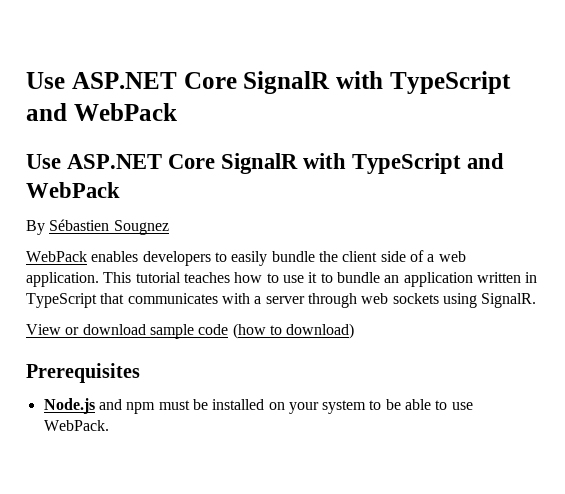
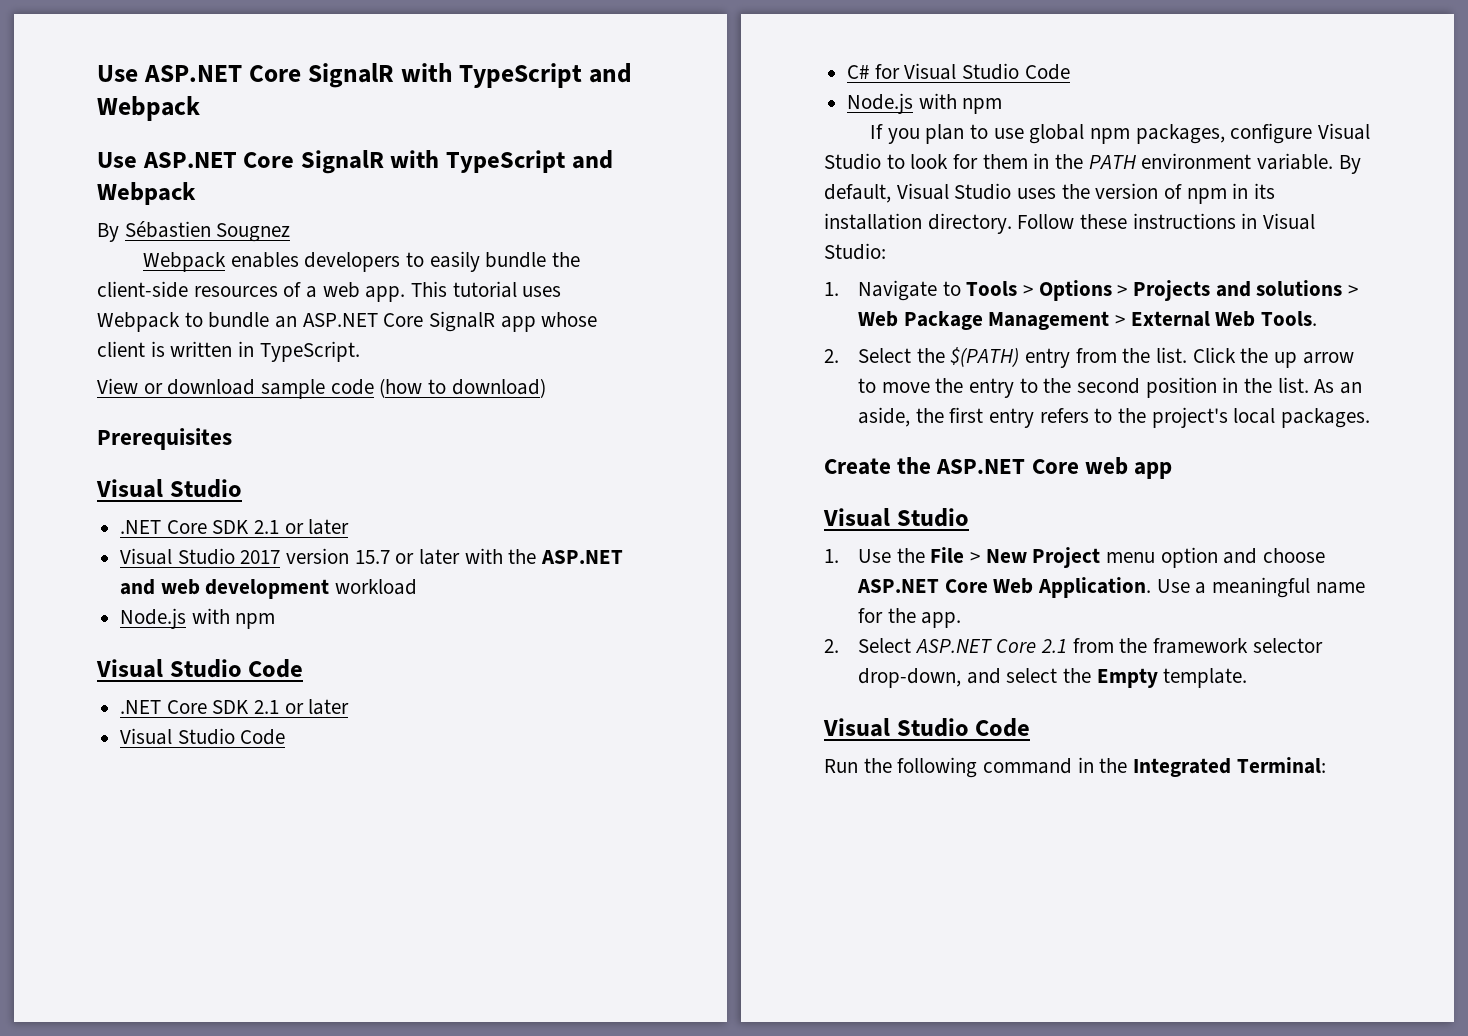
[26,71,511,94] [26,103,177,121] [26,153,505,174] [26,182,120,198] Use ASP.NET Core SignalR with TypeScript and WebPack // Use ASP.NET Core SignalR with TypeScript and WebPack -> [97,63,633,88] [97,96,200,121] [97,150,613,174] [97,182,196,205] Use ASP.NET Core SignalR with TypeScript and Webpack // Use ASP.NET Core SignalR with TypeScript and Webpack
[26,251,87,262] WebPack -> [142,252,226,272] Webpack
[342,251,406,262] client side -> [97,281,278,298] client-side resources
[26,272,99,287] application. -> [365,286,406,302] app.
[183,272,538,287] [26,293,537,308] teaches how to use it to bundle an application written in TypeScript that communicates with a server through web sockets using SignalR. -> [522,286,562,297] [97,311,598,332] [97,341,360,362] uses Webpack to bundle an ASP.NET Core SignalR app whose client is written in TypeScript.
[43,398,473,414] [43,420,109,431] // Node.js and npm must be installed on your system to be able to use WebPack. -> [96,479,242,498] [120,519,350,535] [120,548,624,565] [120,579,418,599] [120,608,276,629] [96,659,304,678] [120,699,350,715] [120,728,286,745] [847,63,1070,80] [847,93,1003,114] [869,123,1371,144] [824,153,1361,174] [824,183,1276,204] [824,213,1316,234] [824,243,886,260] [824,280,1358,301] [857,311,1317,330] [824,347,1354,368] [857,377,1362,398] [857,407,1370,428] [824,457,1173,479] [823,508,969,527] [824,547,1325,568] [856,577,1365,598] [857,608,962,628] [824,638,1323,654] [857,668,1248,688] [823,718,1031,737] [824,757,1326,778] // Visual Studio // .NET Core SDK 2.1 or later // Visual Studio 2017 version 15.7 or later with the ASP.NET and web development workload // Node.js with npm // Visual Studio Code // .NET Core SDK 2.1 or later // Visual Studio Code // C# for Visual Studio Code // Node.js with npm // If you plan to use global npm packages, configure Visual Studio to look for them in the PATH environment variable. By default, Visual Studio uses the version of npm in its installation directory. Follow these instructions in Visual Studio: // 1. Navigate to Tools > Options > Projects and solutions > Web Package Management > External Web Tools. // 2. Select the $(PATH) entry from the list. Click the up arrow to move the entry to the second position in the list. As an aside, the first entry refers to the project's local packages. // Create the ASP.NET Core web app // Visual Studio // 1. Use the File > New Project menu option and choose ASP.NET Core Web Application. Use a meaningful name for the app. // 2. Select ASP.NET Core 2.1 from the framework selector drop-down, and select the Empty template. // Visual Studio Code // Run the following command in the Integrated Terminal:

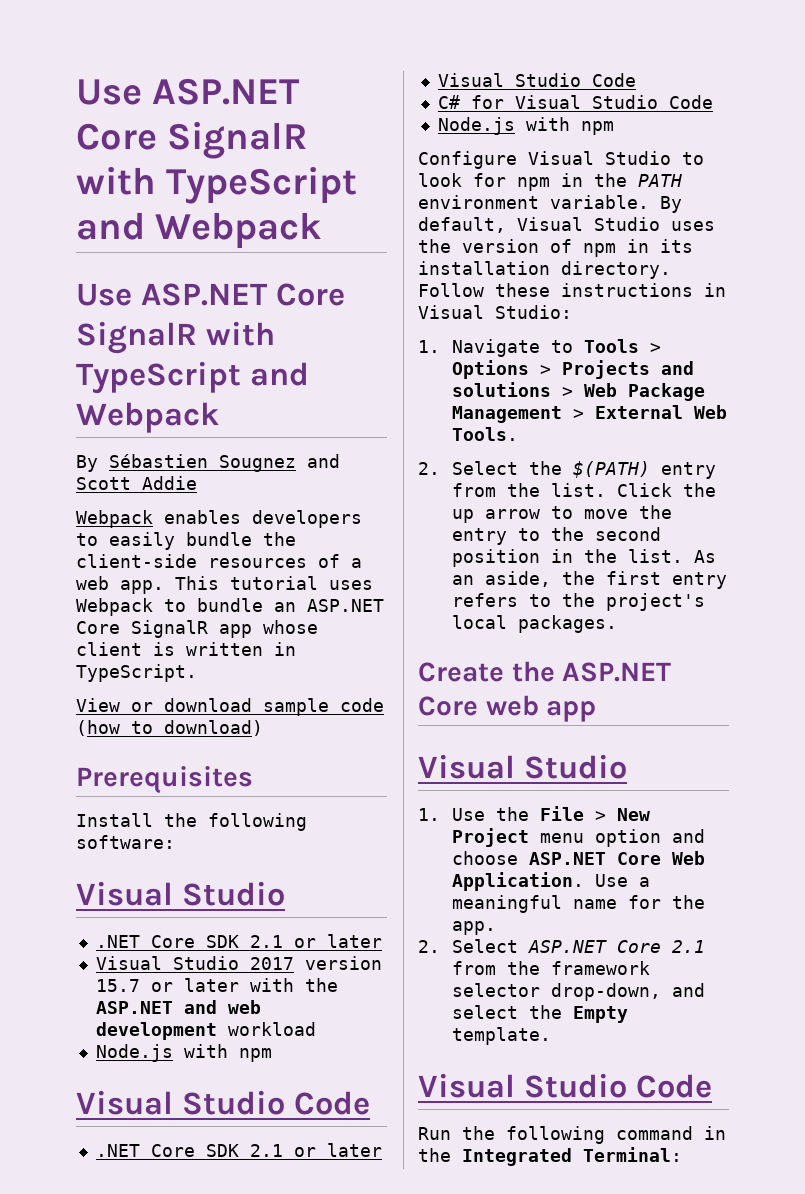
(291, 232) none -> [307,454,340,468] [76,476,197,490] and Scott Addie
(232, 439) none -> [76,813,307,831] [76,835,175,849] // Install the following software:
[869,123,1313,144] If you plan to use global npm packages, configure -> [418,151,517,169] Configure
[982,154,1028,169] them -> [517,177,550,191] npm

